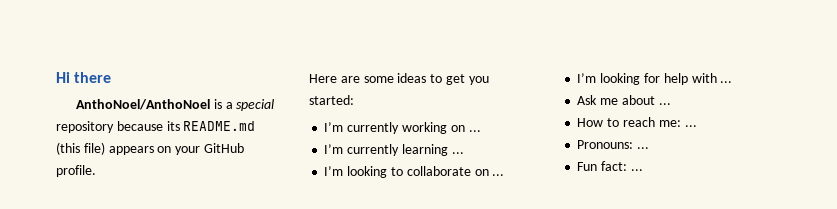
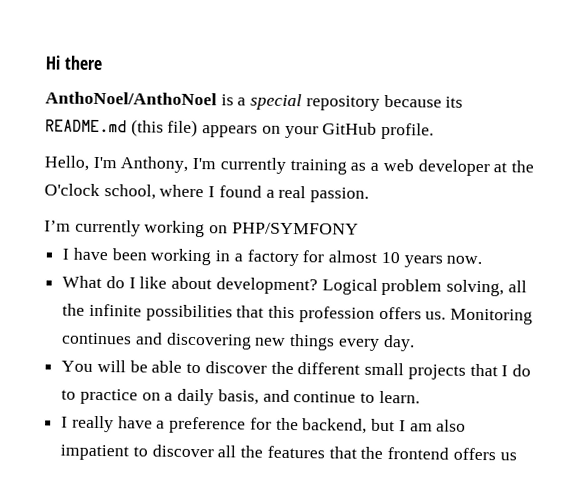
[309,73,489,85] [309,95,354,105] [324,122,481,134] [324,144,464,156] [324,166,505,178] [577,73,733,85] [577,95,671,105] [577,117,697,127] [577,140,650,149] [577,161,643,171] Here are some ideas to get you started: // I’m currently working on ... // I’m currently learning ... // I’m looking to collaborate on ... // I’m looking for help with ... // Ask me about ... // How to reach me: ... // Pronouns: ... // Fun fact: ... -> [44,155,534,177] [44,183,370,203] [44,219,359,238] [62,247,483,268] [62,275,527,297] [62,303,534,325] [61,332,415,352] [61,359,531,380] [61,388,420,406] [61,415,467,434] [60,444,517,461] Hello, I'm Anthony, I'm currently training as a web developer at the O'clock school, where I found a real passion. // I’m currently working on PHP/SYMFONY // I have been working in a factory for almost 10 years now. // What do I like about development? Logical problem solving, all the infinite possibilities that this profession offers us. Monitoring continues and discovering new things every day. // You will be able to discover the different small projects that I do to practice on a daily basis, and continue to learn. // I really have a preference for the backend, but I am also impatient to discover all the features that the frontend offers us

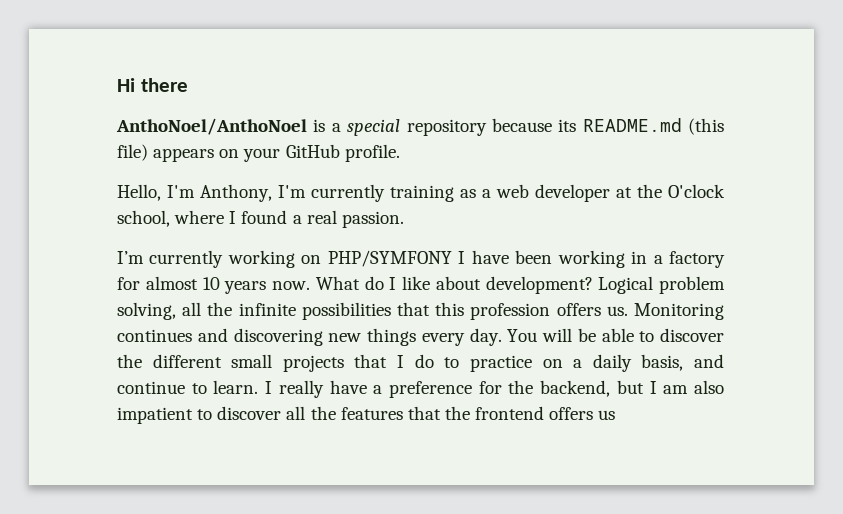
(359, 228) // -> (452, 258) none
(483, 260) // -> (310, 285) none
(415, 343) // -> (502, 337) none
(420, 397) // -> (259, 387) none

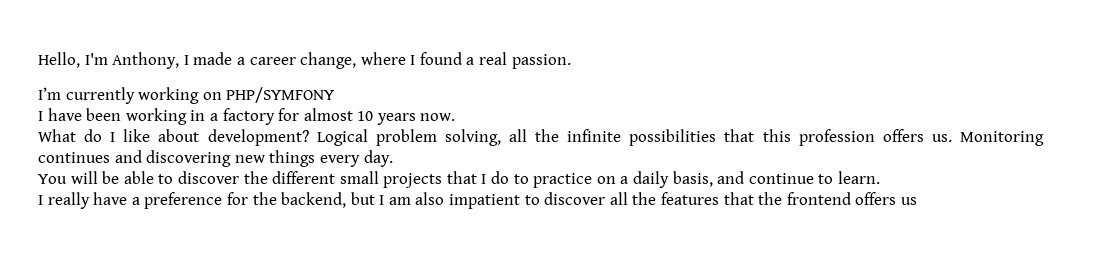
[117,78,188,92] [116,118,724,136] [117,144,400,162] [117,184,725,202] [117,210,170,227] Hi there // AnthoNoel/AnthoNoel is a special repository because its README.md (this file) appears on your GitHub profile. // Hello, I'm Anthony, I'm currently training as a web developer at the O'clock school, -> [38,52,357,69] Hello, I'm Anthony, I made a career change,
(452, 258) none -> (335, 95) //
(310, 285) none -> (456, 117) //
(502, 337) none -> (393, 158) //
(259, 387) none -> (880, 177) //

